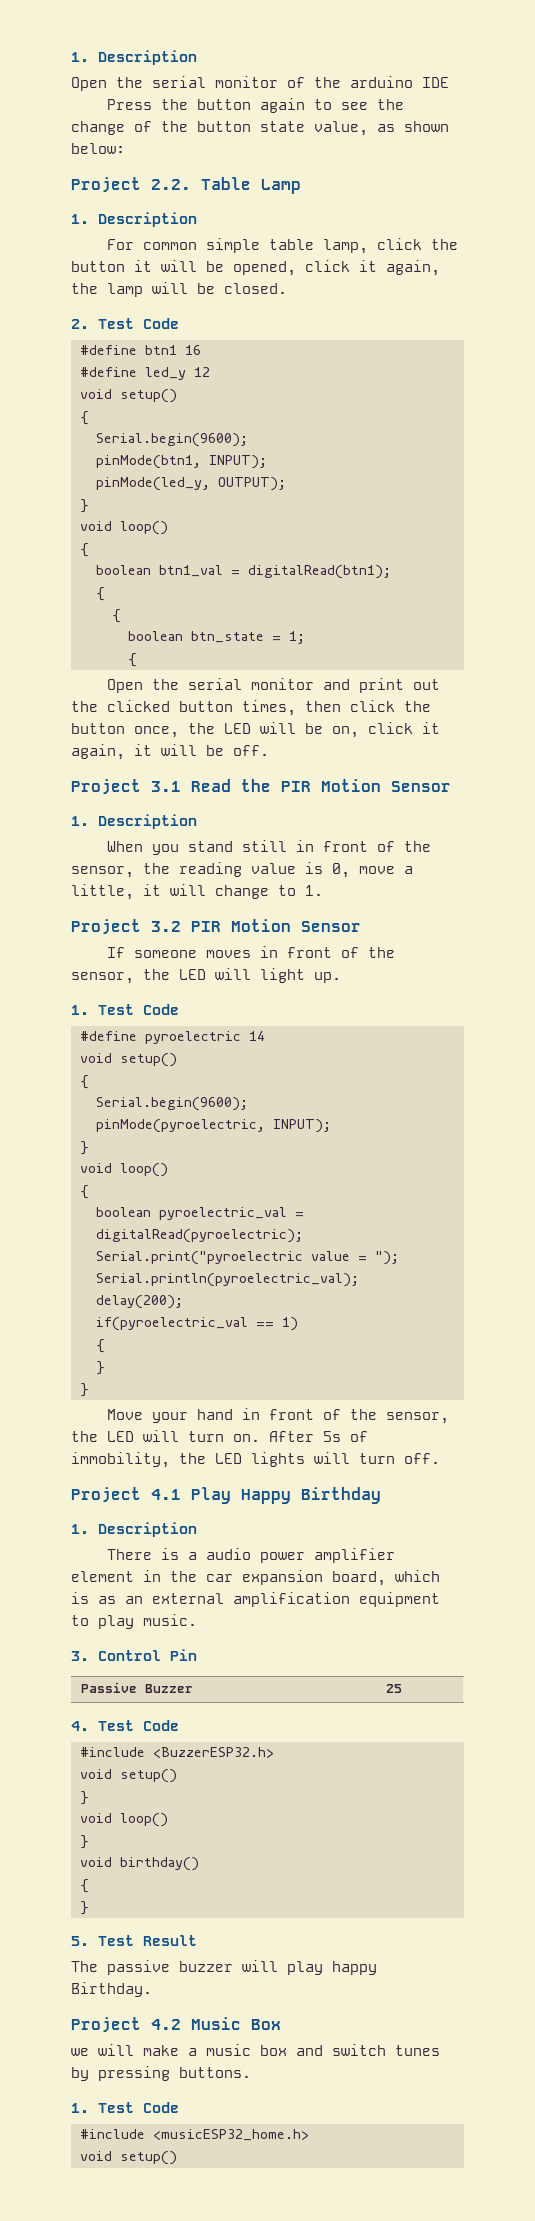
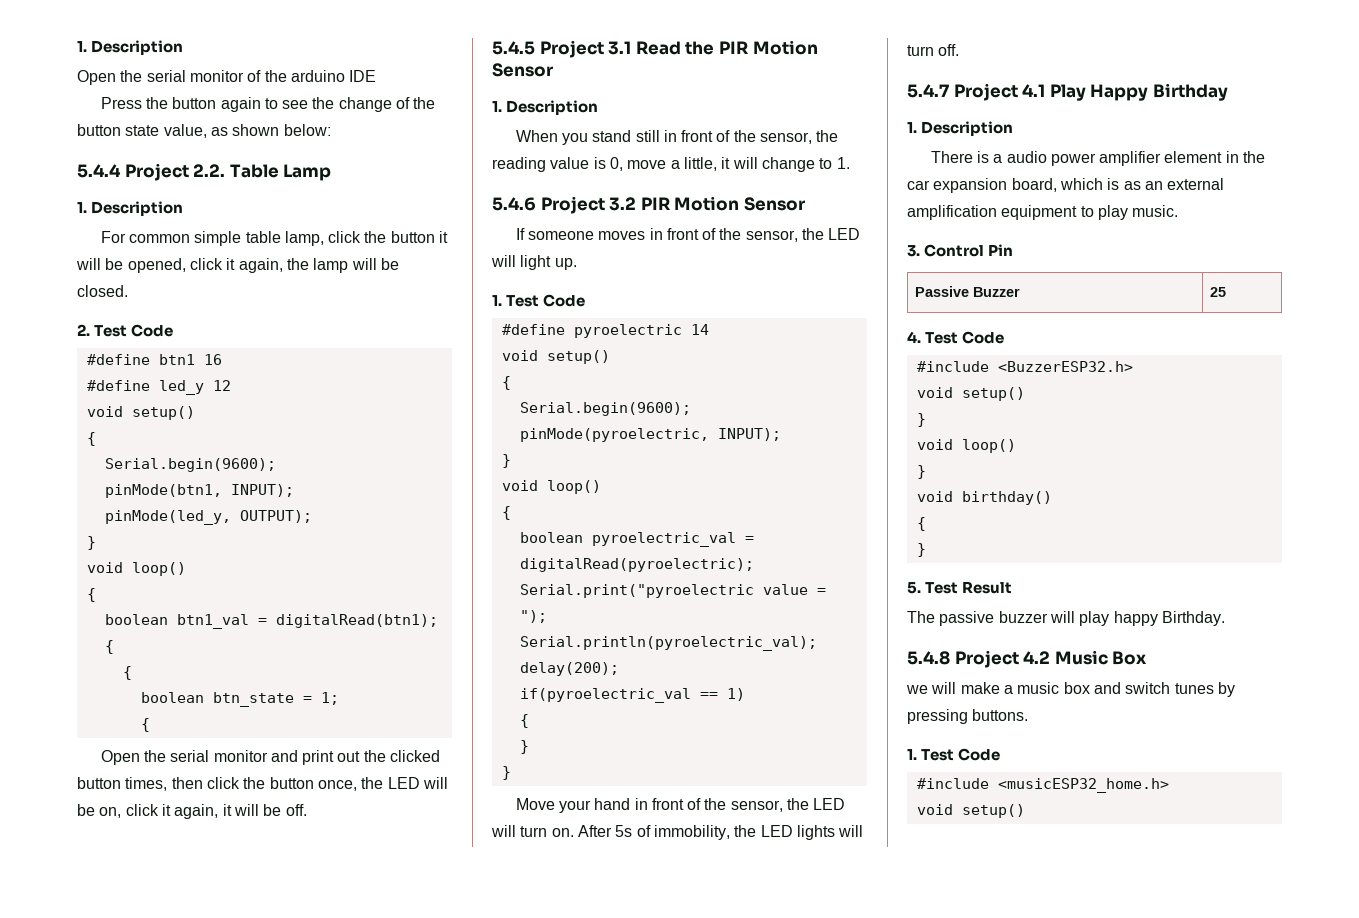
(125, 148) none -> [77,164,121,178] 5.4.4
(269, 750) none -> [492,41,535,55] 5.4.5
(323, 890) none -> [492,197,536,211] 5.4.6
(440, 1458) none -> [907,84,949,98] 5.4.7
(152, 1989) none -> [907,651,950,665] 5.4.8

